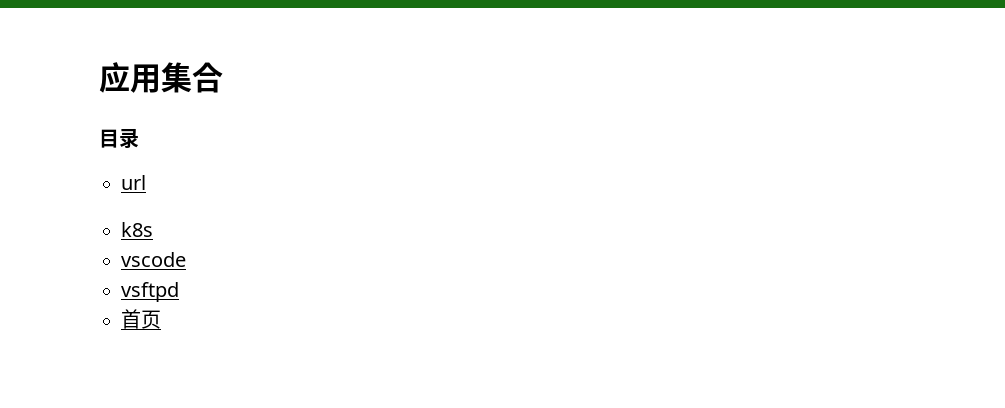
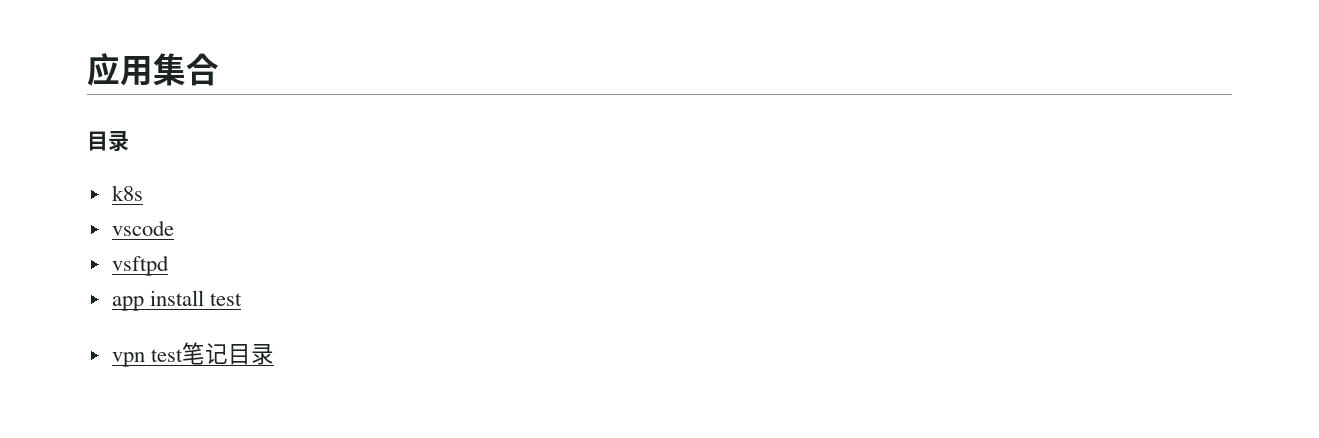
[121,175,146,190] // url -> (129, 141) none
[121,309,161,329] 首页 -> [111,290,242,311] [111,342,274,367] app install test // vpn test笔记目录

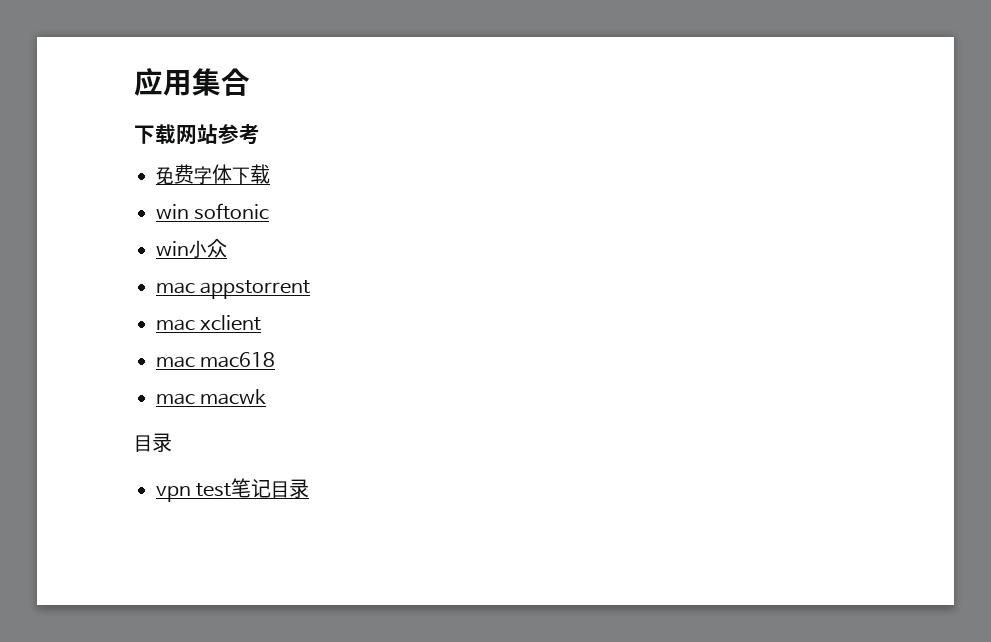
[87,130,129,152] [111,185,143,201] [111,220,174,236] [111,255,169,276] [111,290,242,311] 目录 // k8s // vscode // vsftpd // app install test -> [134,124,260,145] [156,164,270,185] [156,203,270,220] [156,239,227,258] [156,280,311,299] [156,315,262,331] [156,352,276,368] [156,389,267,405] [134,433,172,452] 下载网站参考 // 免费字体下载 // win softonic // win小众 // mac appstorrent // mac xclient // mac mac618 // mac macwk // 目录

